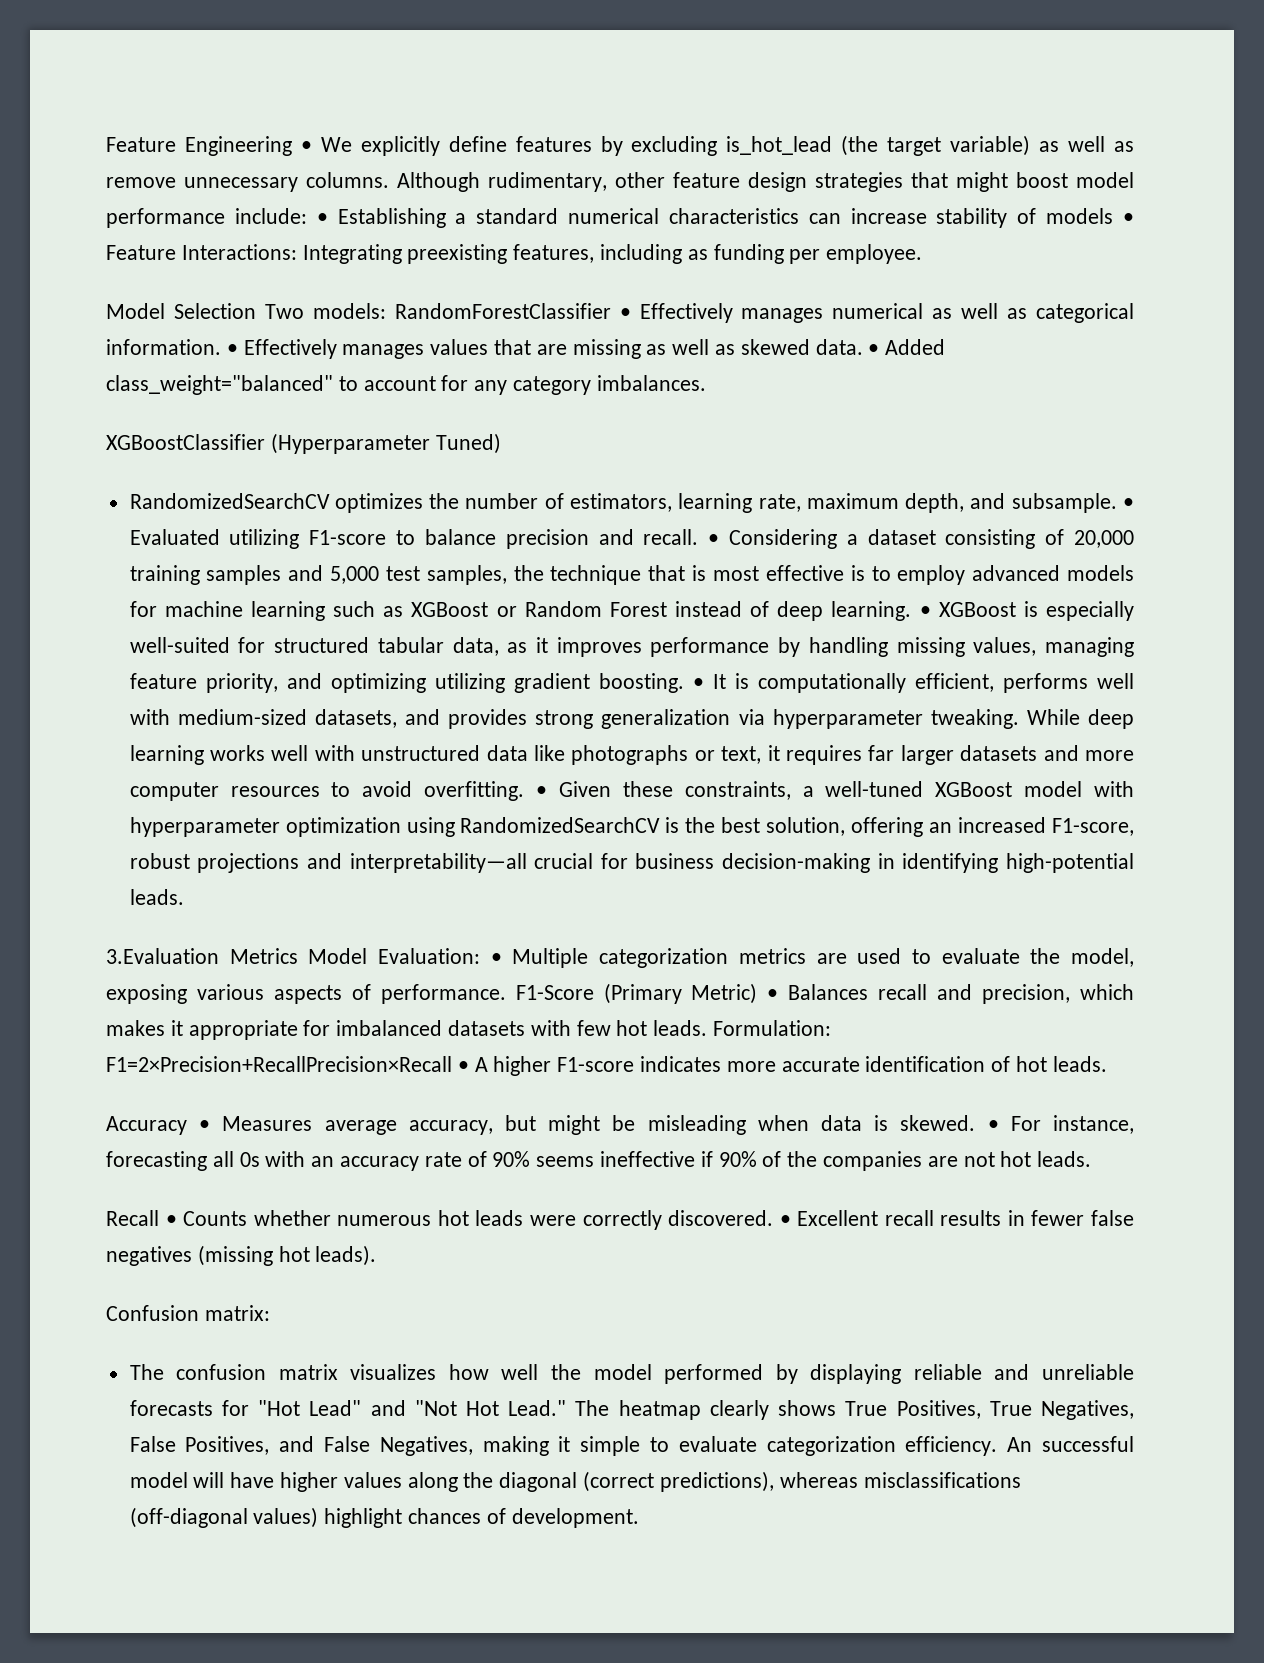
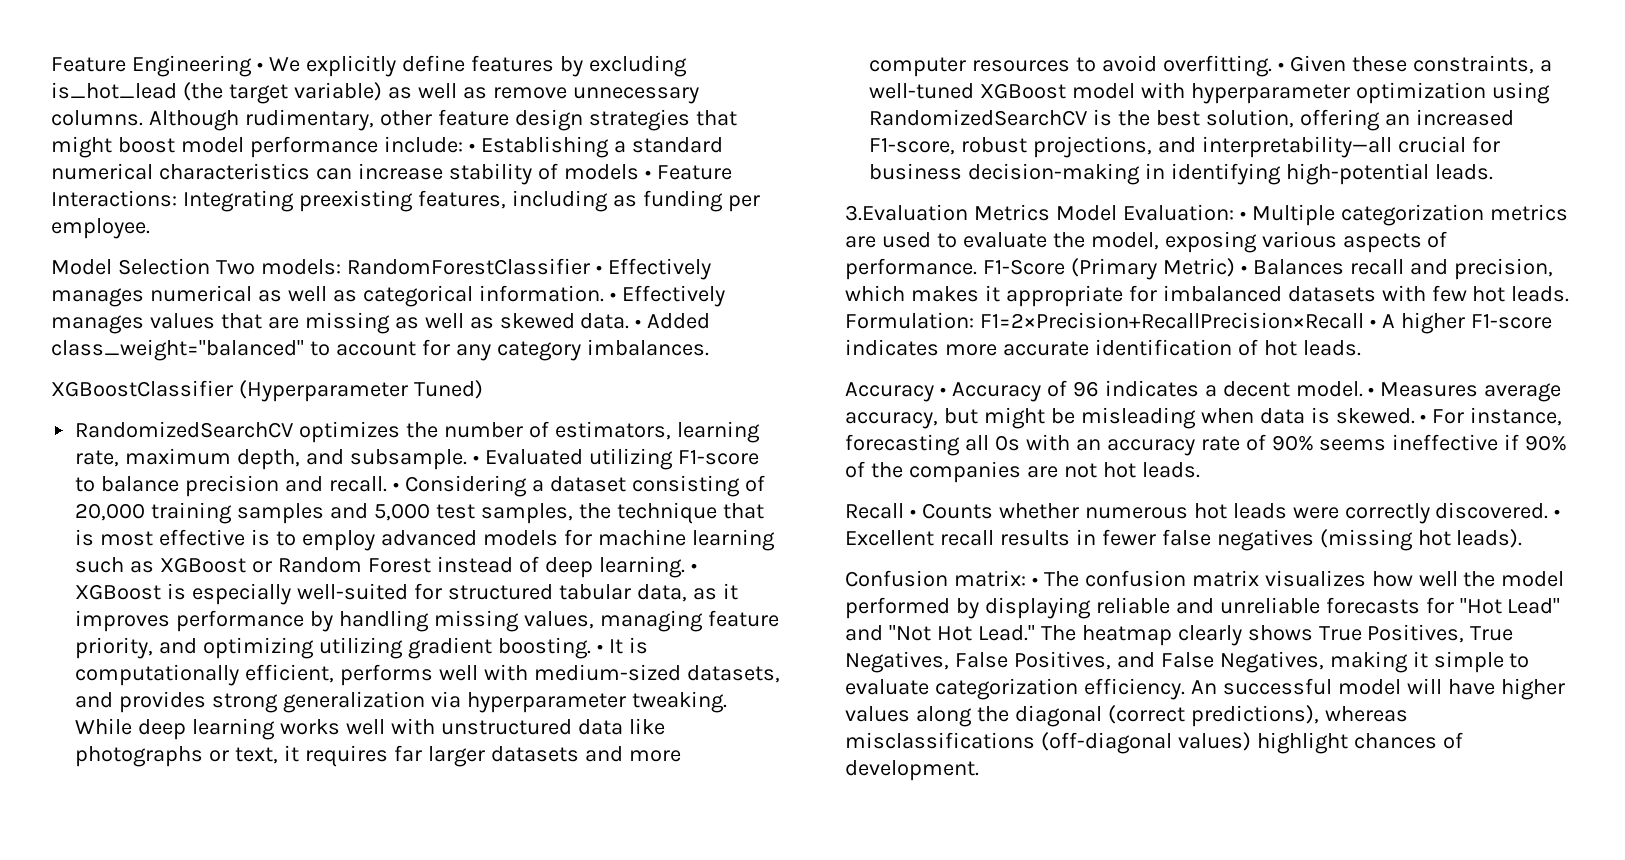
[197,853,300,873] projections -> [1033,136,1153,158] projections,
(211, 1125) none -> [951,380,1375,402] Accuracy of 96 indicates a decent model. •
(270, 1313) // -> [1031,577,1038,586] •

